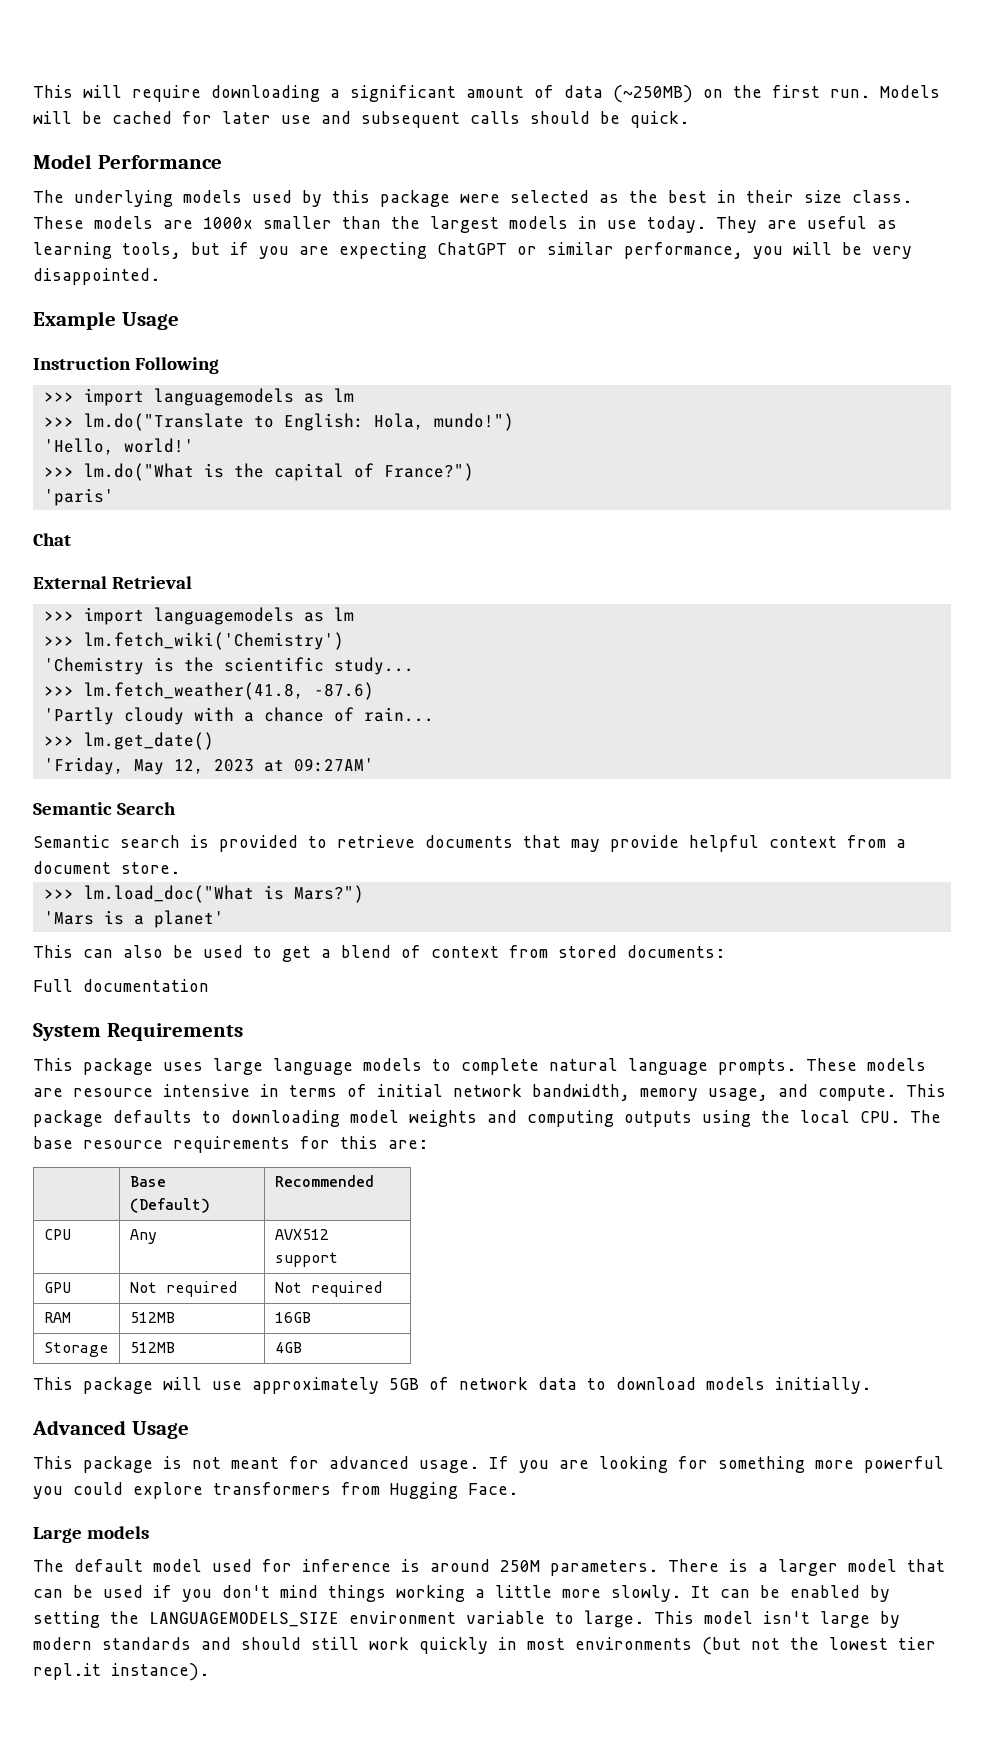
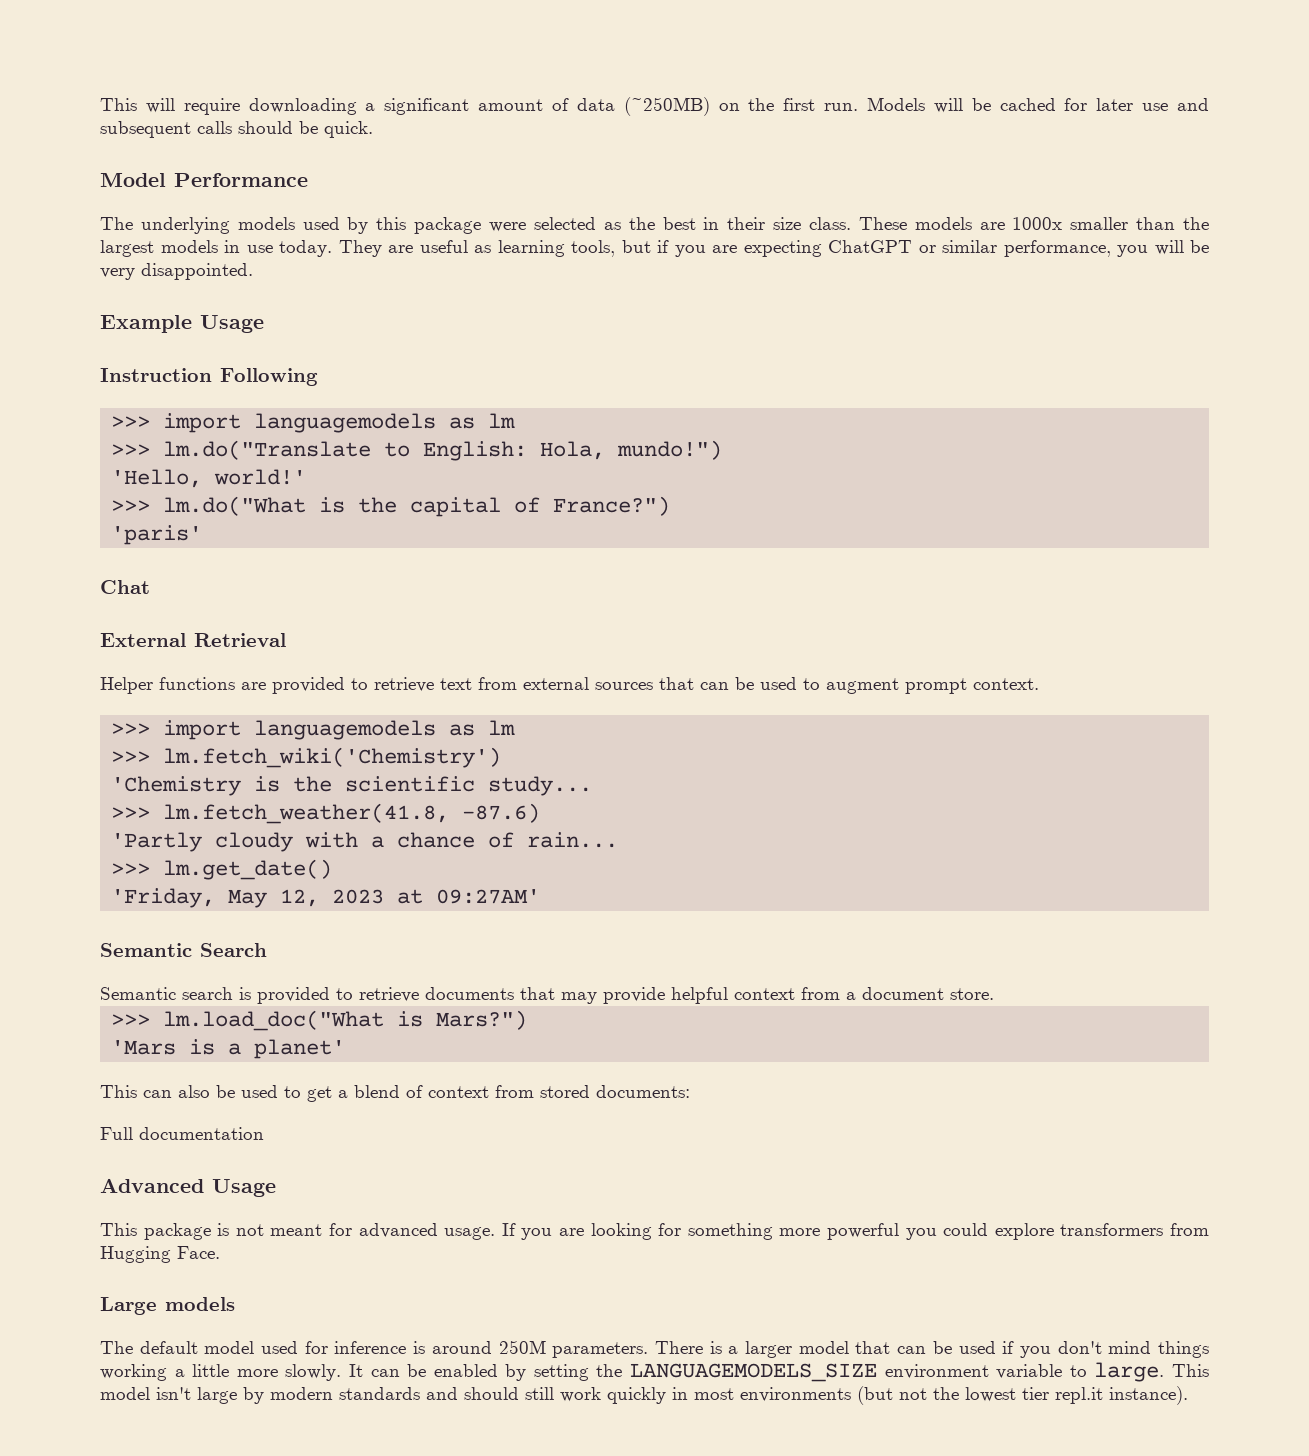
(193, 582) none -> [100,677,1039,694] // Helper functions are provided to retrieve text from external sources that can be used to augment prompt context.
[33,1023,243,1041] [33,1058,926,1075] [33,1084,946,1101] [33,1110,941,1127] [33,1136,428,1153] [129,1176,166,1187] [129,1198,210,1213] [274,1175,374,1187] [43,1229,71,1240] [129,1229,157,1244] [274,1229,329,1240] [274,1252,338,1267] [43,1282,71,1293] [129,1281,237,1297] [274,1281,382,1297] [43,1312,71,1323] [129,1312,175,1323] [274,1312,311,1323] [43,1342,108,1357] [129,1342,175,1353] [274,1342,302,1353] [33,1377,871,1394] // System Requirements // This package uses large language models to complete natural language prompts. These models are resource intensive in terms of initial network bandwidth, memory usage, and compute. This package defaults to downloading model weights and computing outputs using the local CPU. The base resource requirements for this are: // | Base (Default) | Recommended // CPU | Any | AVX512 support // GPU | Not required | Not required // RAM | 512MB | 16GB // Storage | 512MB | 4GB // This package will use approximately 5GB of network data to download models initially. -> (264, 1133) none

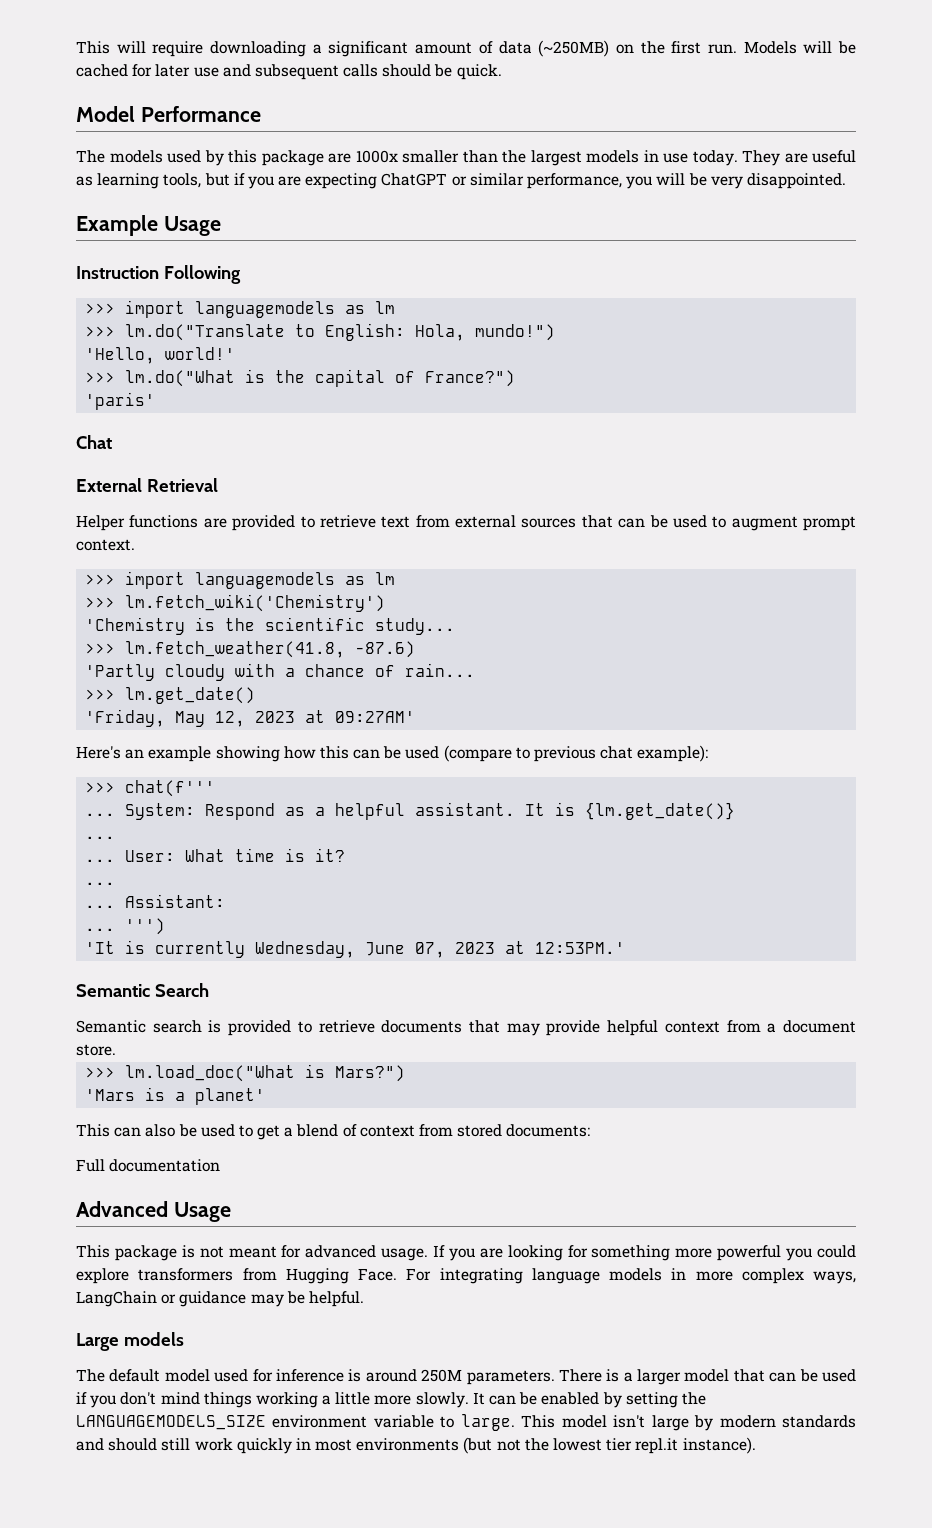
[140,217,230,234] underlying -> (105, 156) none
[489,217,972,232] were selected as the best in their size class. These models -> (324, 158) none
(541, 896) none -> [76,745,709,762] [85,780,216,797] [85,802,736,820] [85,836,116,839] [85,848,346,862] [85,882,116,885] [85,894,226,908] [85,918,166,935] [85,940,626,958] // Here's an example showing how this can be used (compare to previous chat example): // >>> chat(f''' // ... System: Respond as a helpful assistant. It is {lm.get_date()} // ... // ... User: What time is it? // ... // ... Assistant: // ... ''') // 'It is currently Wednesday, June 07, 2023 at 12:53PM.'
(220, 1252) none -> [406,1268,856,1284] [76,1291,364,1307] For integrating language models in more complex ways, LangChain or guidance may be helpful.

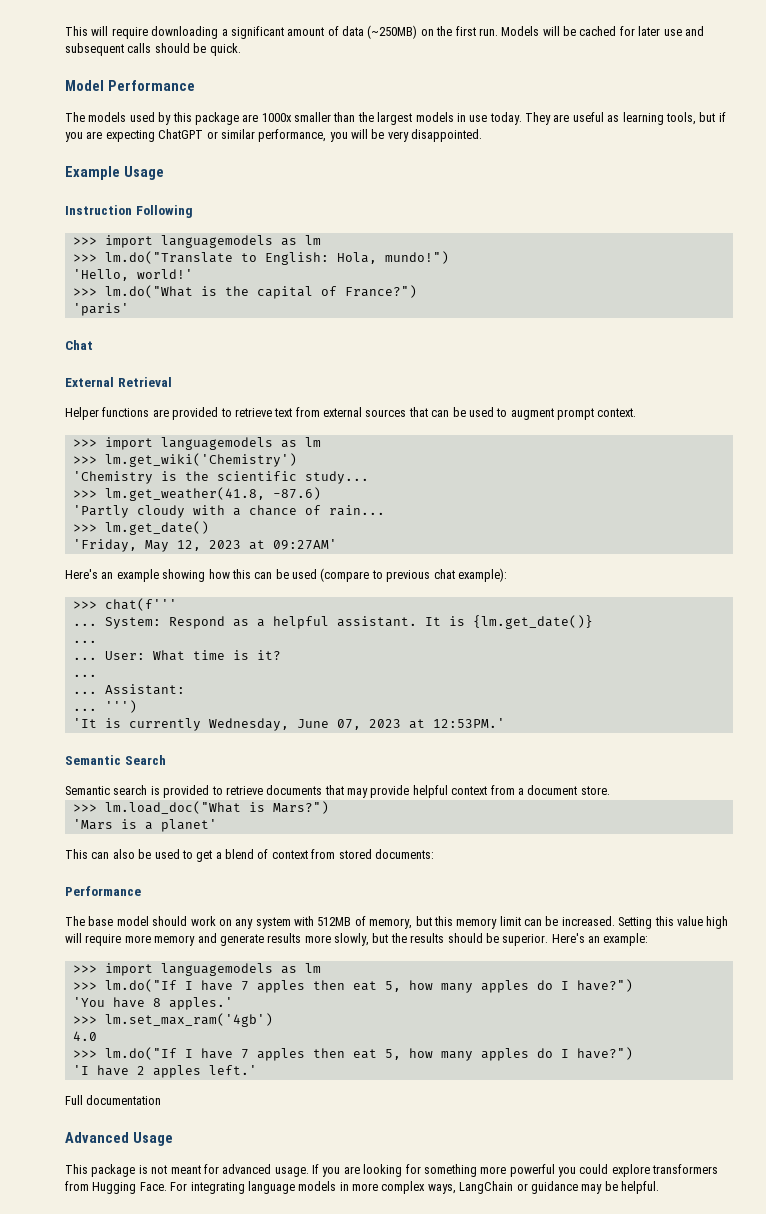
[125,594,386,612] lm.fetch_wiki('Chemistry') -> [104,453,297,467] lm.get_wiki('Chemistry')
[125,641,346,658] lm.fetch_weather(41.8, -> [104,487,265,501] lm.get_weather(41.8,
(591, 1130) none -> [65,886,141,896] [65,916,729,929] [65,933,649,946] [72,963,321,976] [72,979,633,993] [72,997,233,1010] [72,1013,273,1027] [72,1031,97,1041] [72,1047,633,1061] [72,1065,257,1078] // Performance // The base model should work on any system with 512MB of memory, but this memory limit can be increased. Setting this value high will require more memory and generate results more slowly, but the results should be superior. Here's an example: // >>> import languagemodels as lm // >>> lm.do("If I have 7 apples then eat 5, how many apples do I have?") // 'You have 8 apples.' // >>> lm.set_max_ram('4gb') // 4.0 // >>> lm.do("If I have 7 apples then eat 5, how many apples do I have?") // 'I have 2 apples left.'
[76,1332,184,1351] [76,1369,857,1385] [76,1392,706,1408] [76,1414,857,1431] [76,1437,756,1454] // Large models // The default model used for inference is around 250M parameters. There is a larger model that can be used if you don't mind things working a little more slowly. It can be enabled by setting the LANGUAGEMODELS_SIZE environment variable to large. This model isn't large by modern standards and should still work quickly in most environments (but not the lowest tier repl.it instance). -> (659, 1187) none

